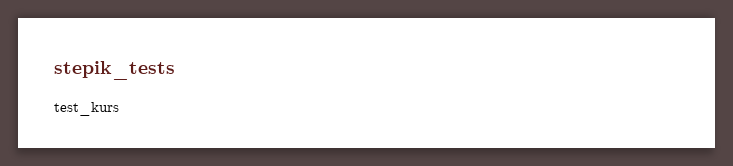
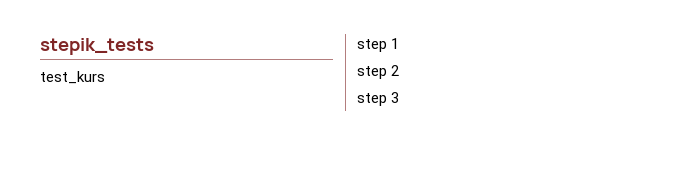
(119, 109) none -> [357,38,400,52] [357,65,400,79] [357,92,400,106] // step 1 // step 2 // step 3

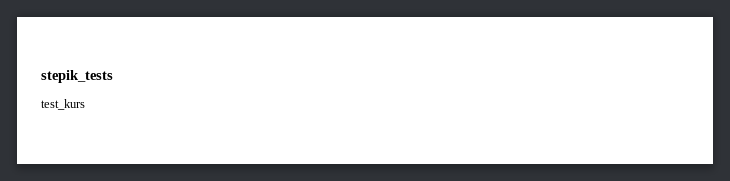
[357,38,400,52] [357,65,400,79] [357,92,400,106] // step 1 // step 2 // step 3 -> (85, 104) none

